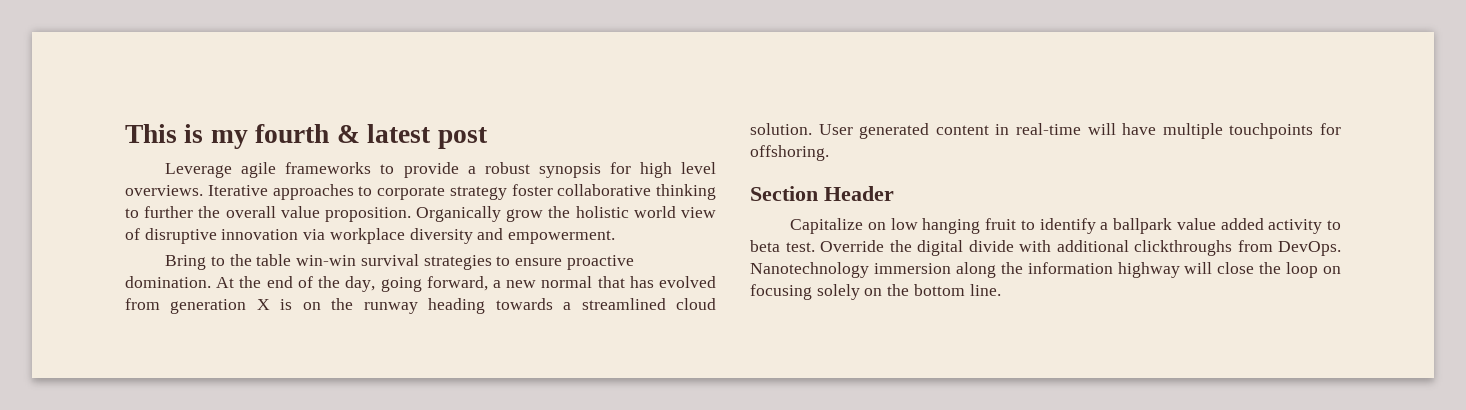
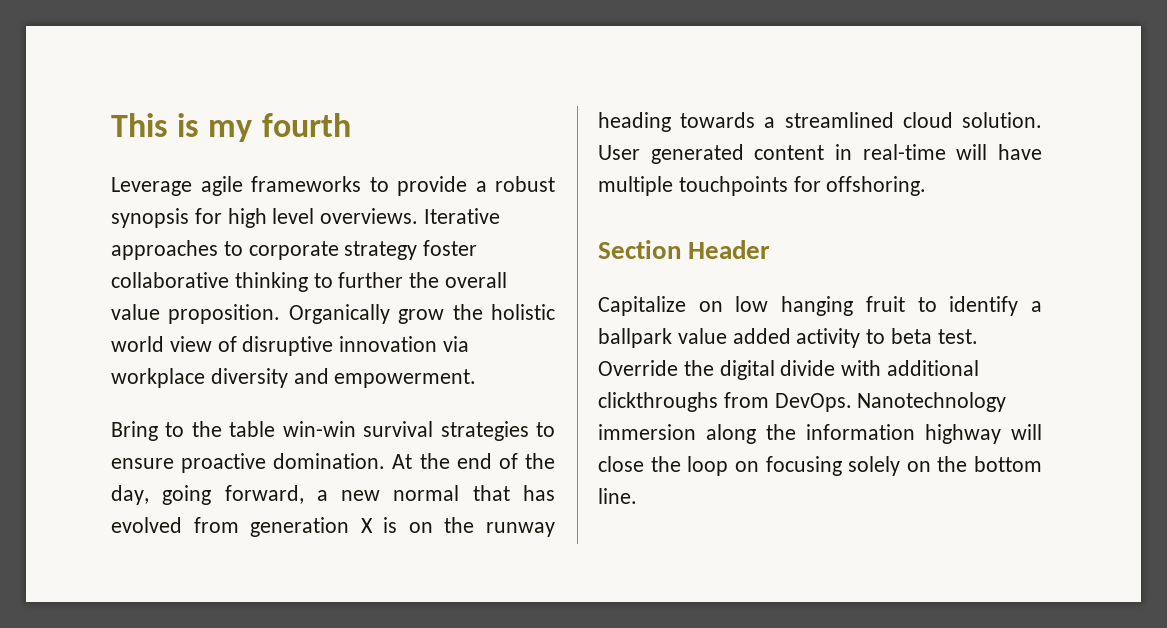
[336,124,488,149] & latest post -> (351, 125) none

